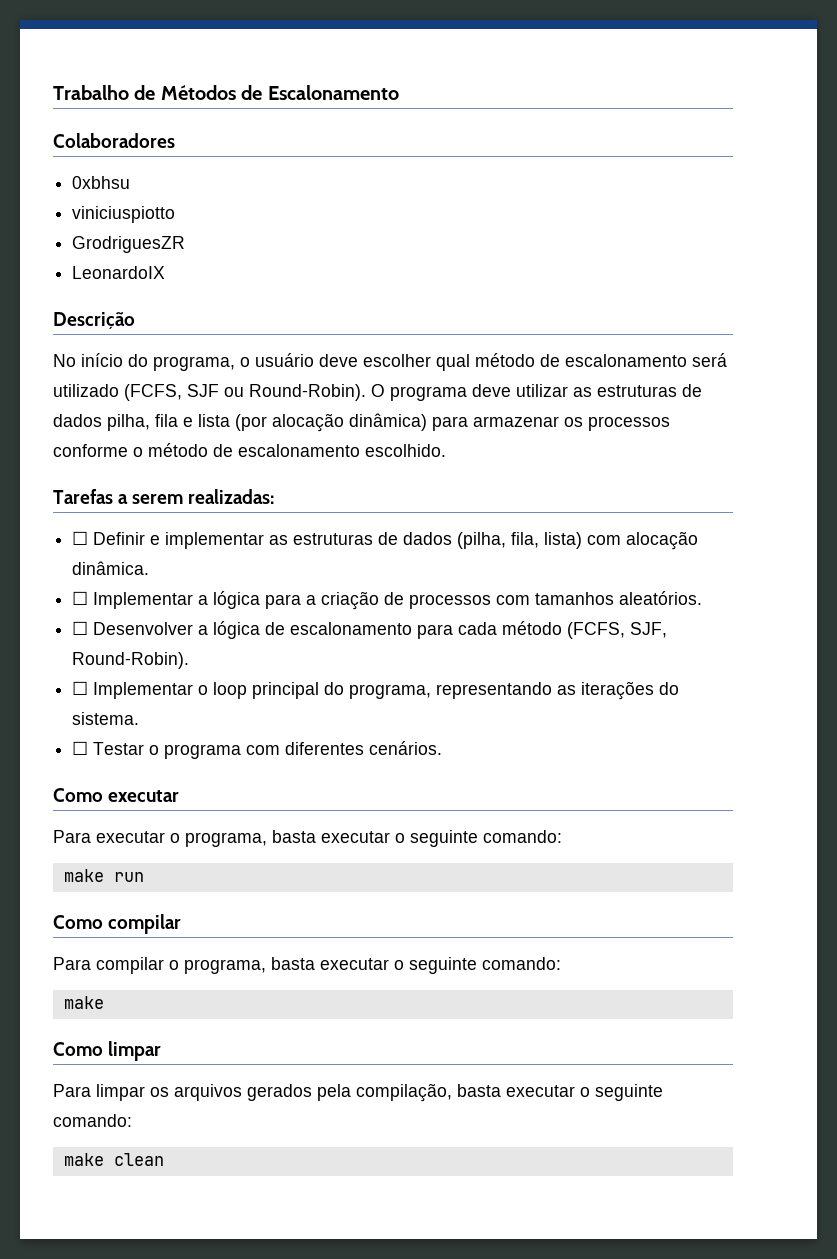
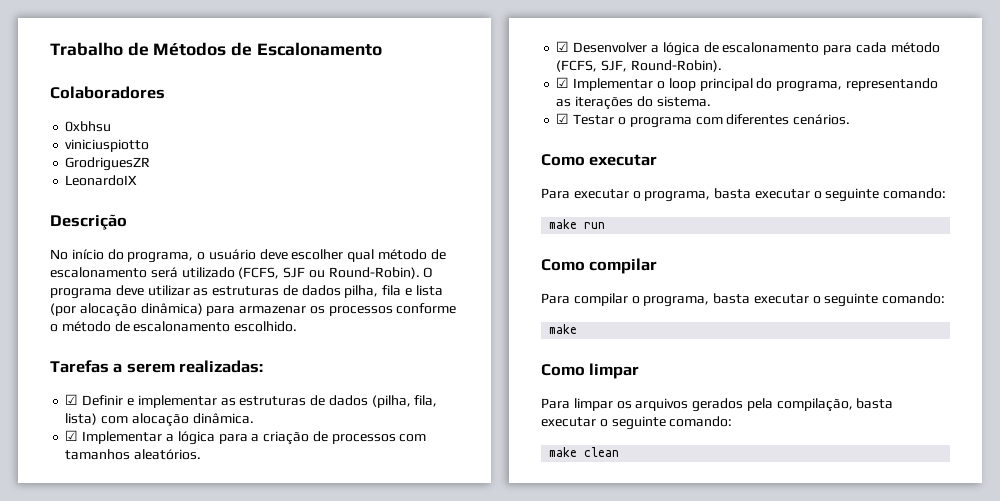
[72,531,89,545] ☐ -> [65,394,79,405] ☑
[72,591,89,605] ☐ -> [65,430,79,441] ☑
[72,621,89,635] ☐ -> [556,41,570,52] ☑
[72,681,89,695] ☐ -> [556,77,570,88] ☑
[72,741,89,755] ☐ -> [556,113,570,124] ☑

